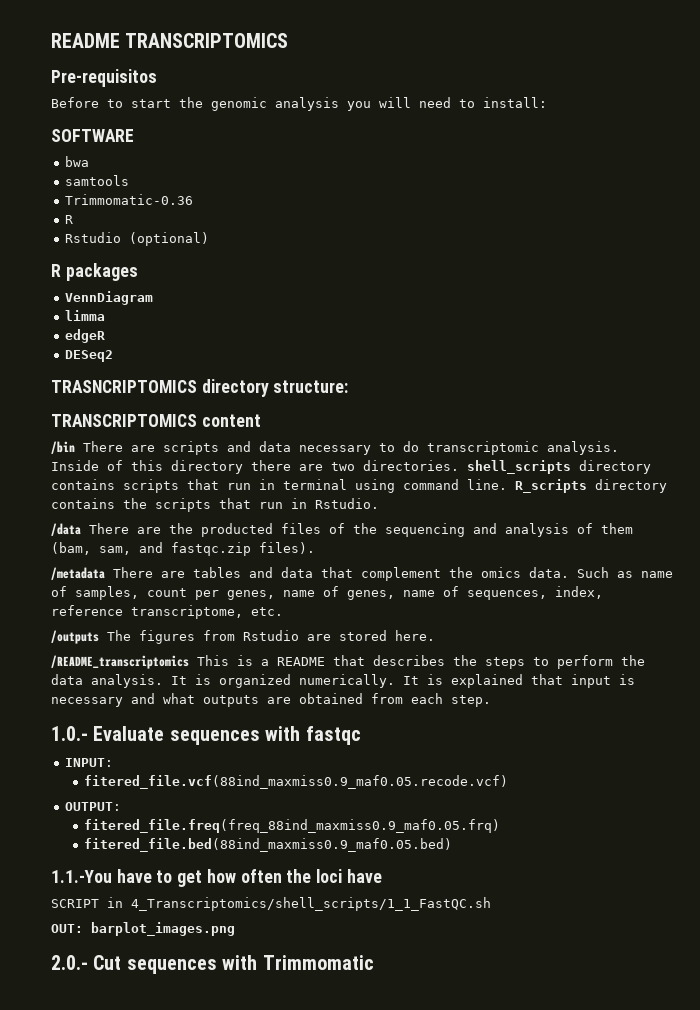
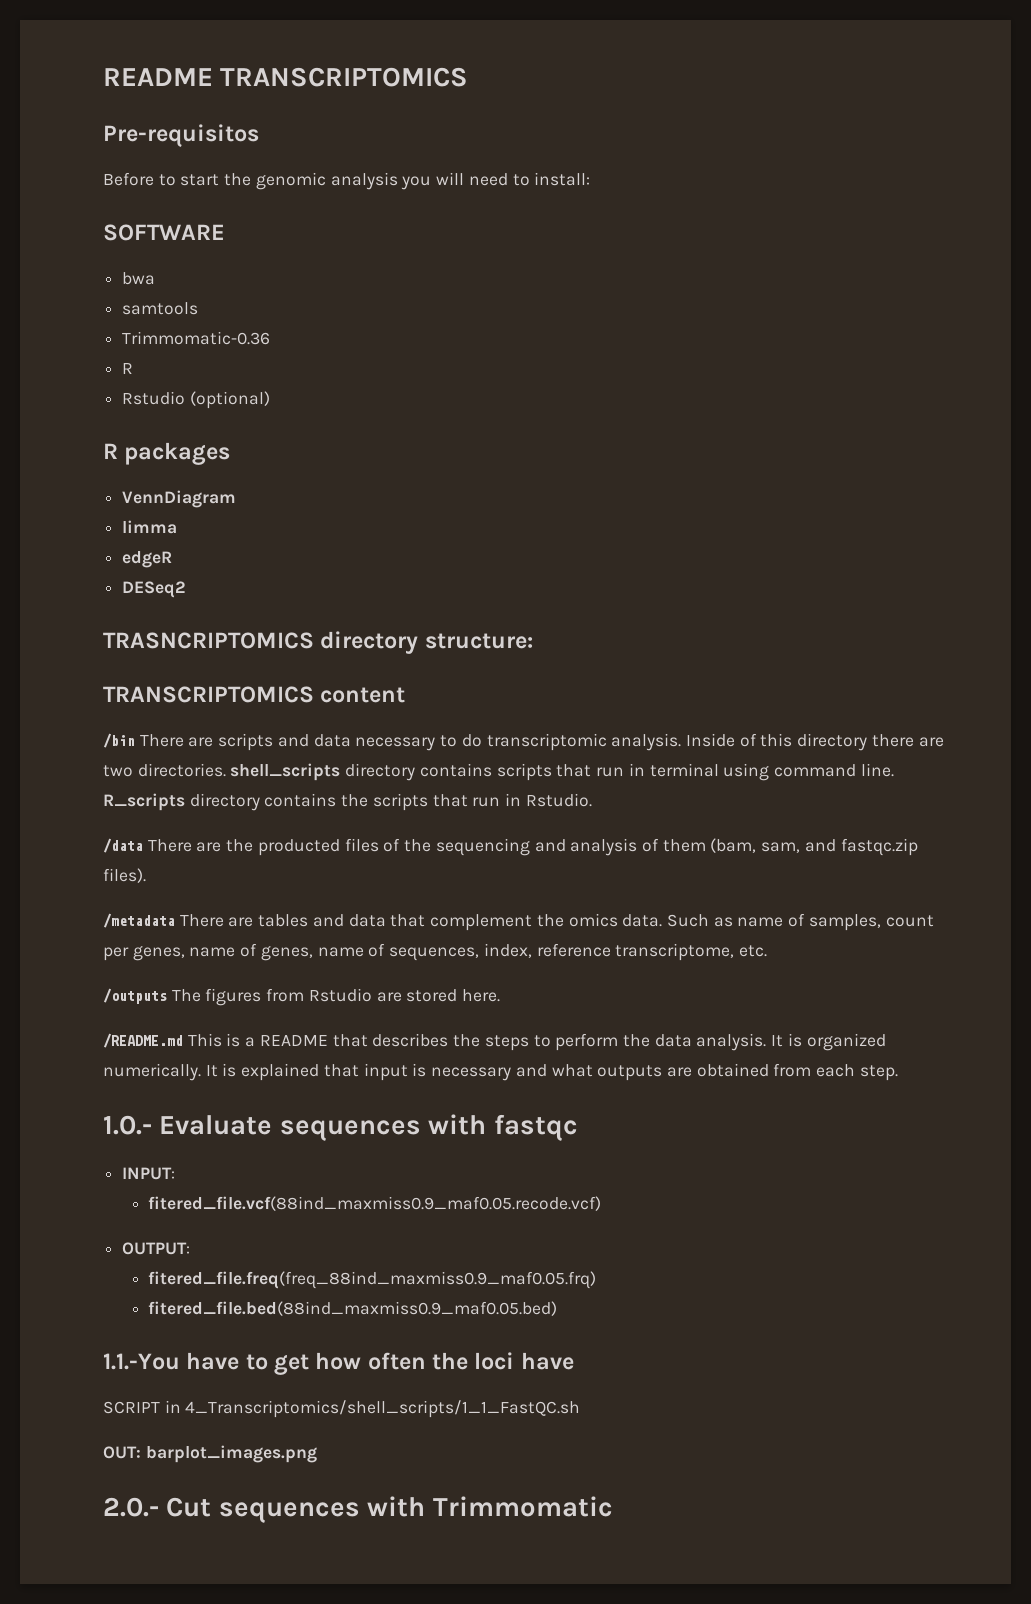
[51,655,189,669] /README_transcriptomics -> [103,1033,183,1048] /README.md

